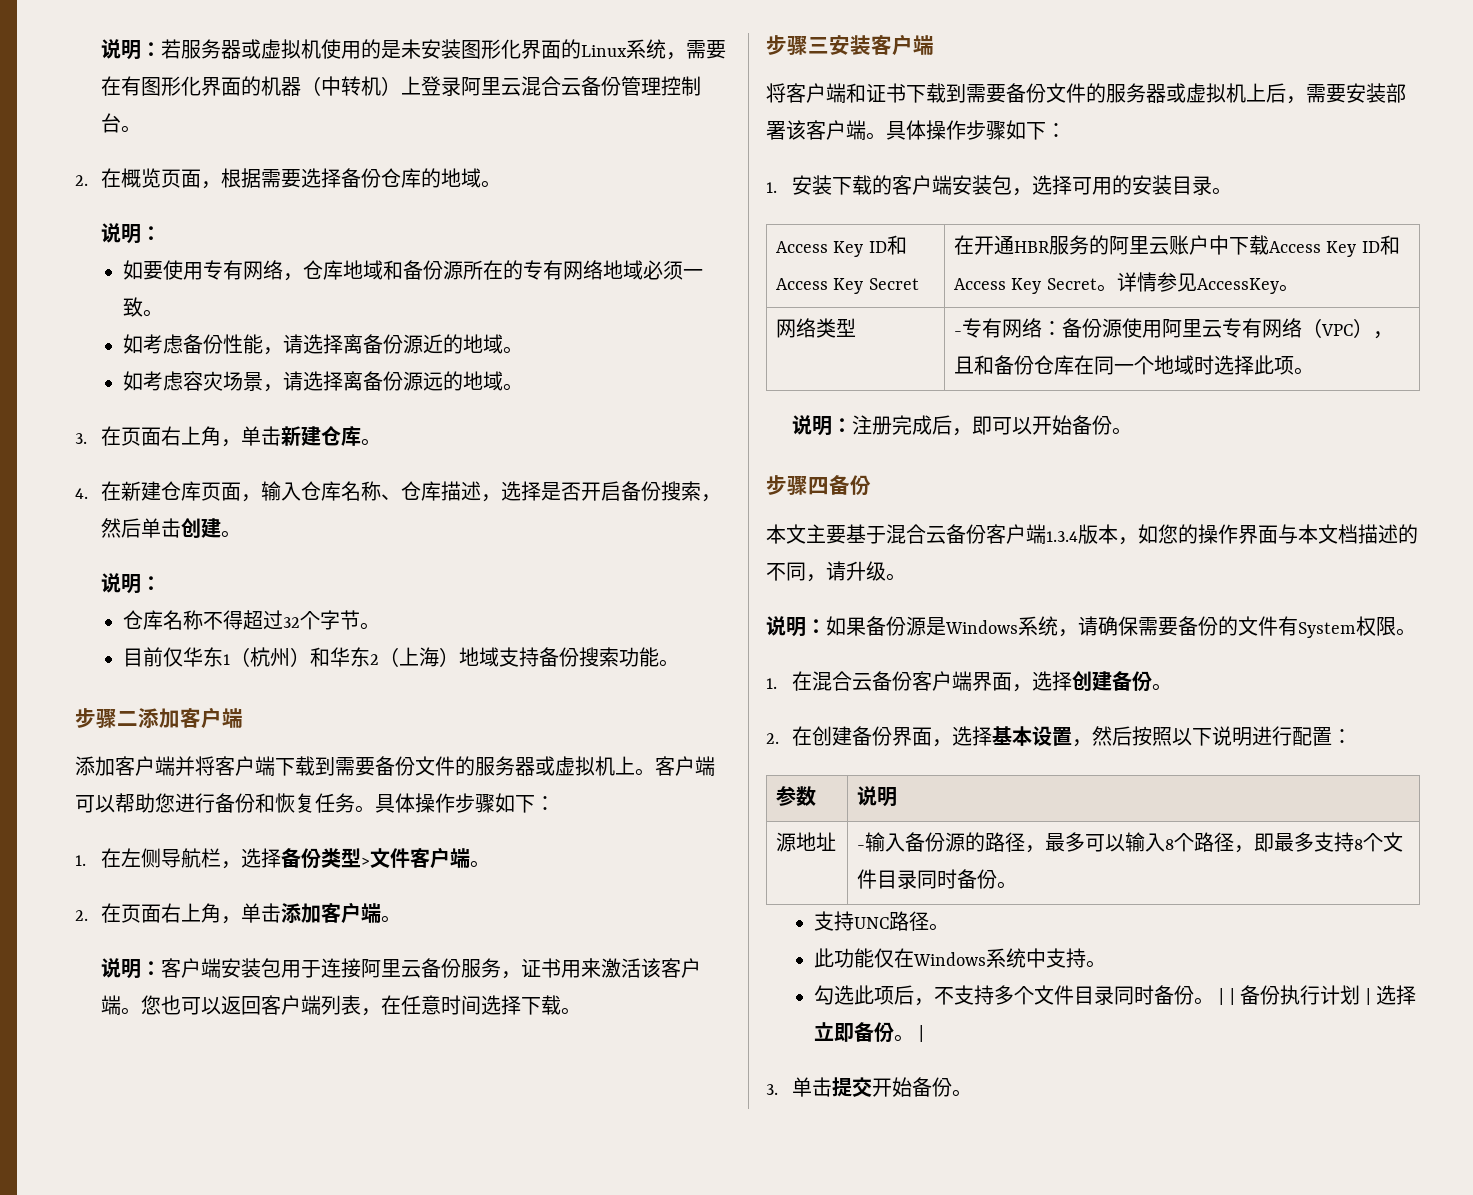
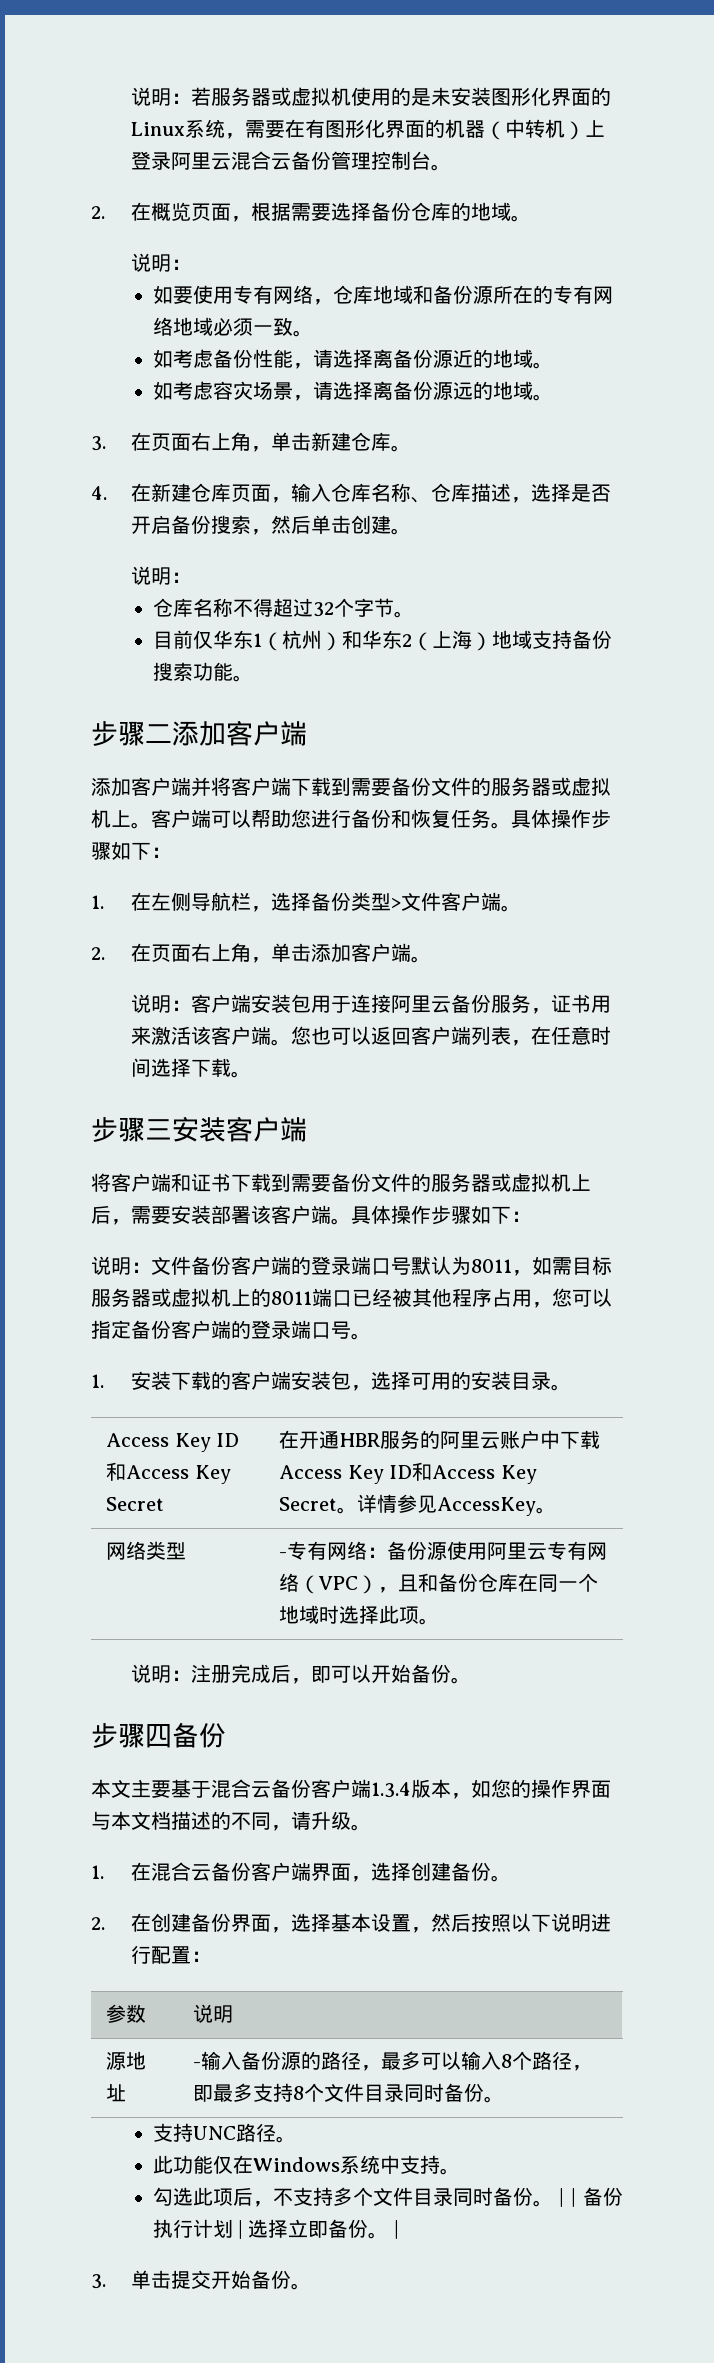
(1066, 130) none -> [91,1256,612,1276] [91,1288,612,1308] [91,1320,371,1340] // 说明：文件备份客户端的登录端口号默认为8011，如需目标服务器或虚拟机上的8011端口已经被其他程序占用，您可以指定备份客户端的登录端口号。
[766,616,1416,638] // 说明：如果备份源是Windows系统，请确保需要备份的文件有System权限。 -> (371, 1827) none

